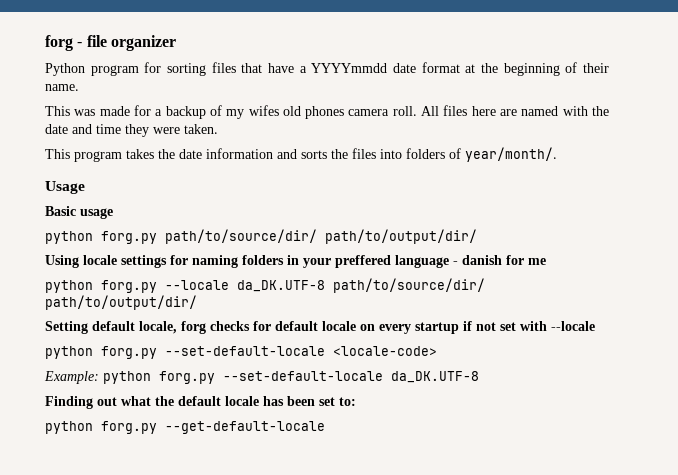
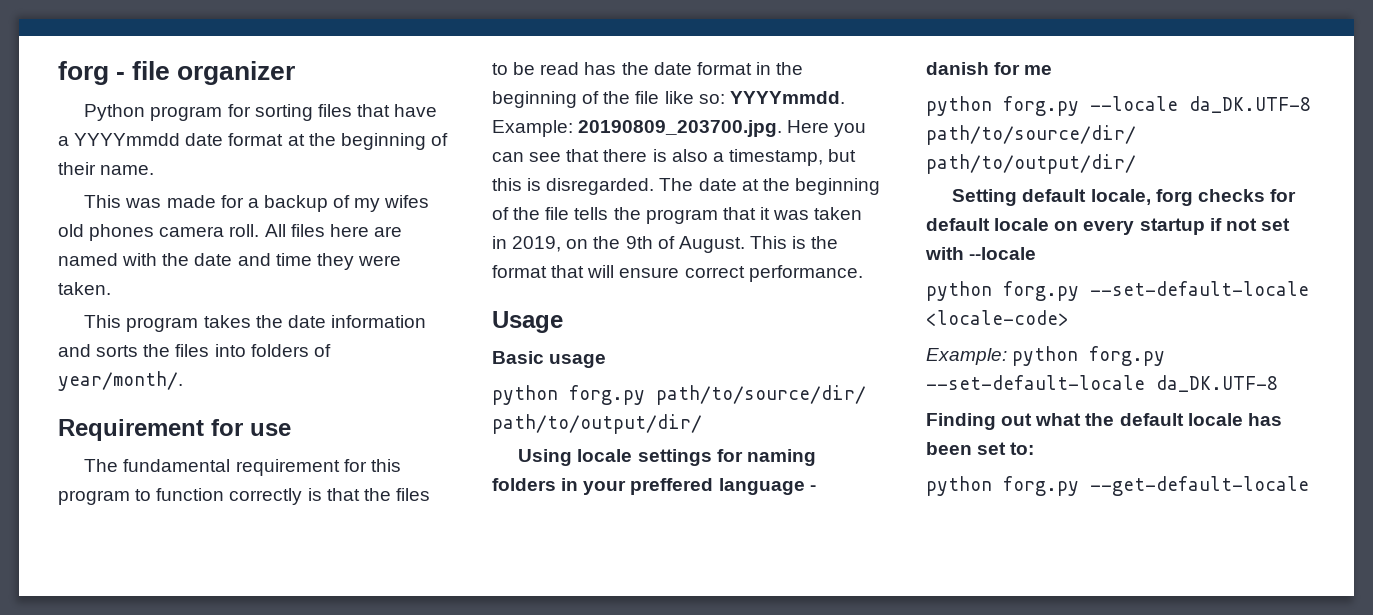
(557, 154) none -> [58,419,291,441] [84,459,401,476] [58,488,430,505] [492,62,804,75] [492,91,845,108] [492,120,867,137] [492,149,857,166] [492,178,880,195] [492,207,863,224] [492,236,839,253] [492,265,863,282] // Requirement for use // The fundamental requirement for this program to function correctly is that the files to be read has the date format in the beginning of the file like so: YYYYmmdd. Example: 20190809_203700.jpg. Here you can see that there is also a timestamp, but this is disregarded. The date at the beginning of the file tells the program that it was taken in 2019, on the 9th of August. This is the format that will ensure correct performance.

